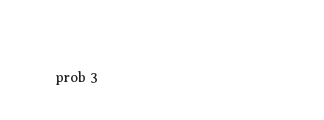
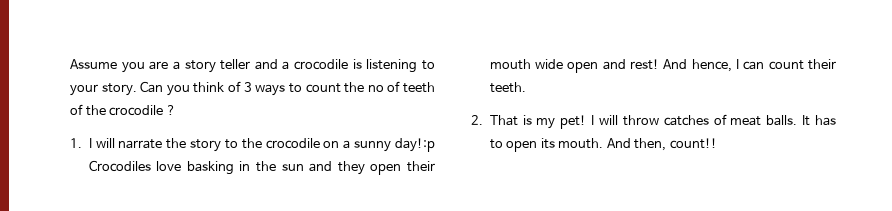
[56,71,98,85] prob 3 -> [70,59,435,73] [70,81,436,96] [70,104,176,116] [70,138,435,152] [88,160,435,175] [489,59,836,73] [489,82,526,93] [471,114,836,129] [489,138,717,152] Assume you are a story teller and a crocodile is listening to your story. Can you think of 3 ways to count the no of teeth of the crocodile ? // 1. I will narrate the story to the crocodile on a sunny day!:p Crocodiles love basking in the sun and they open their mouth wide open and rest! And hence, I can count their teeth. // 2. That is my pet! I will throw catches of meat balls. It has to open its mouth. And then, count!!

